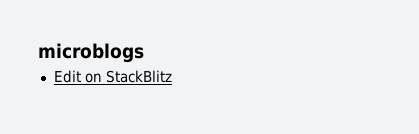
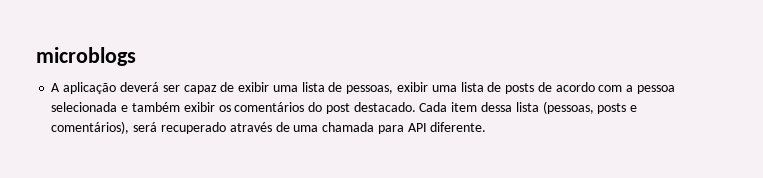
[53,70,172,83] Edit on StackBlitz -> [51,82,675,94] [51,101,638,114] [51,121,487,134] A aplicação deverá ser capaz de exibir uma lista de pessoas, exibir uma lista de posts de acordo com a pessoa selecionada e também exibir os comentários do post destacado. Cada item dessa lista (pessoas, posts e comentários), será recuperado através de uma chamada para API diferente.

